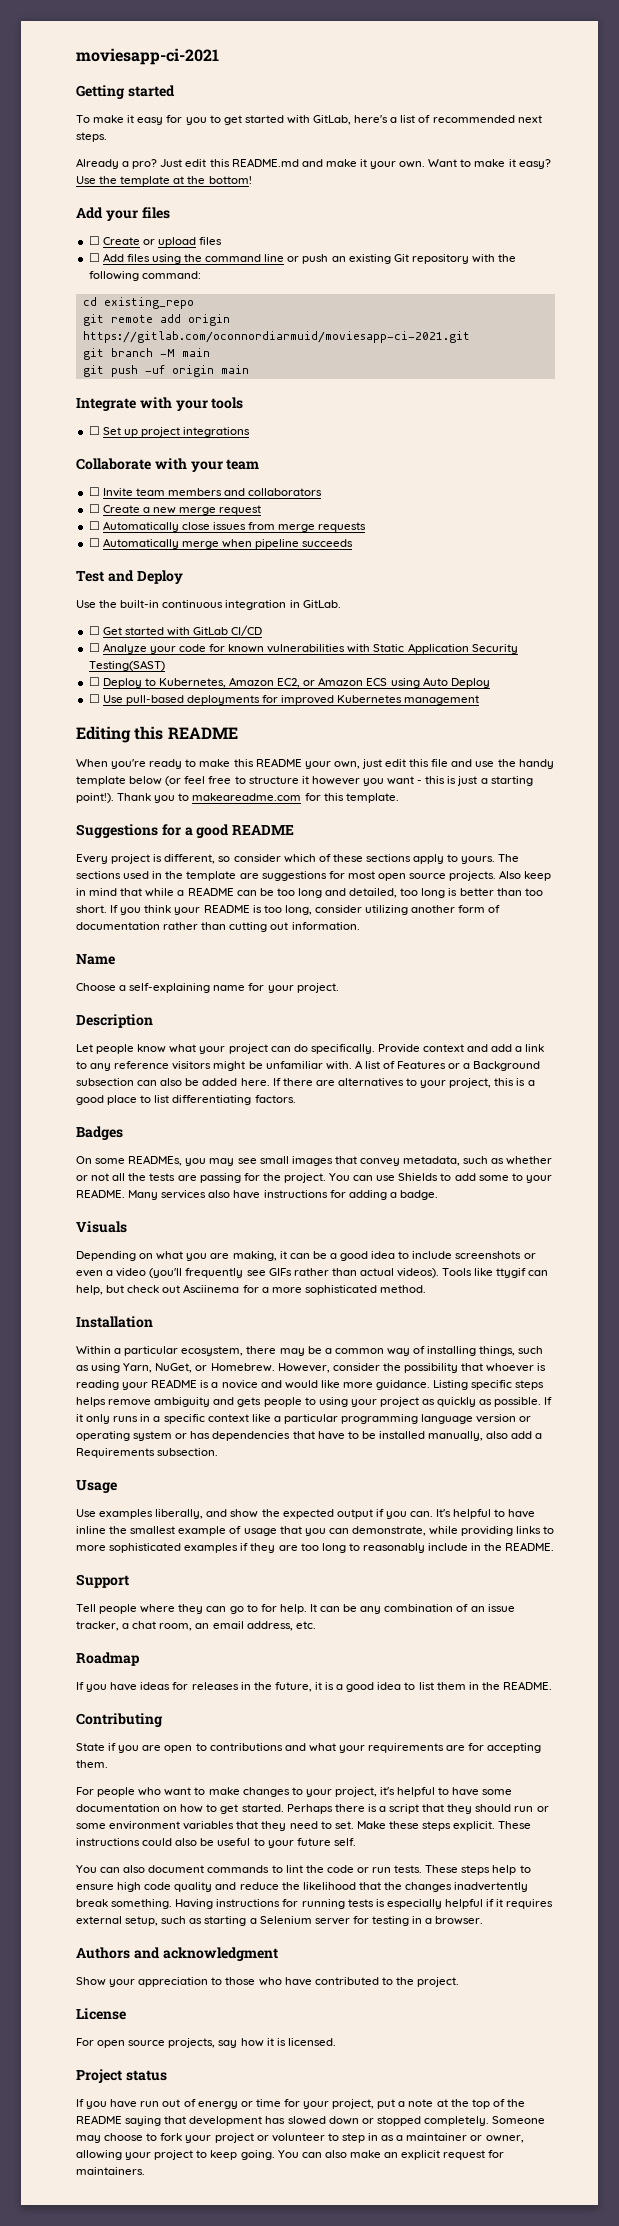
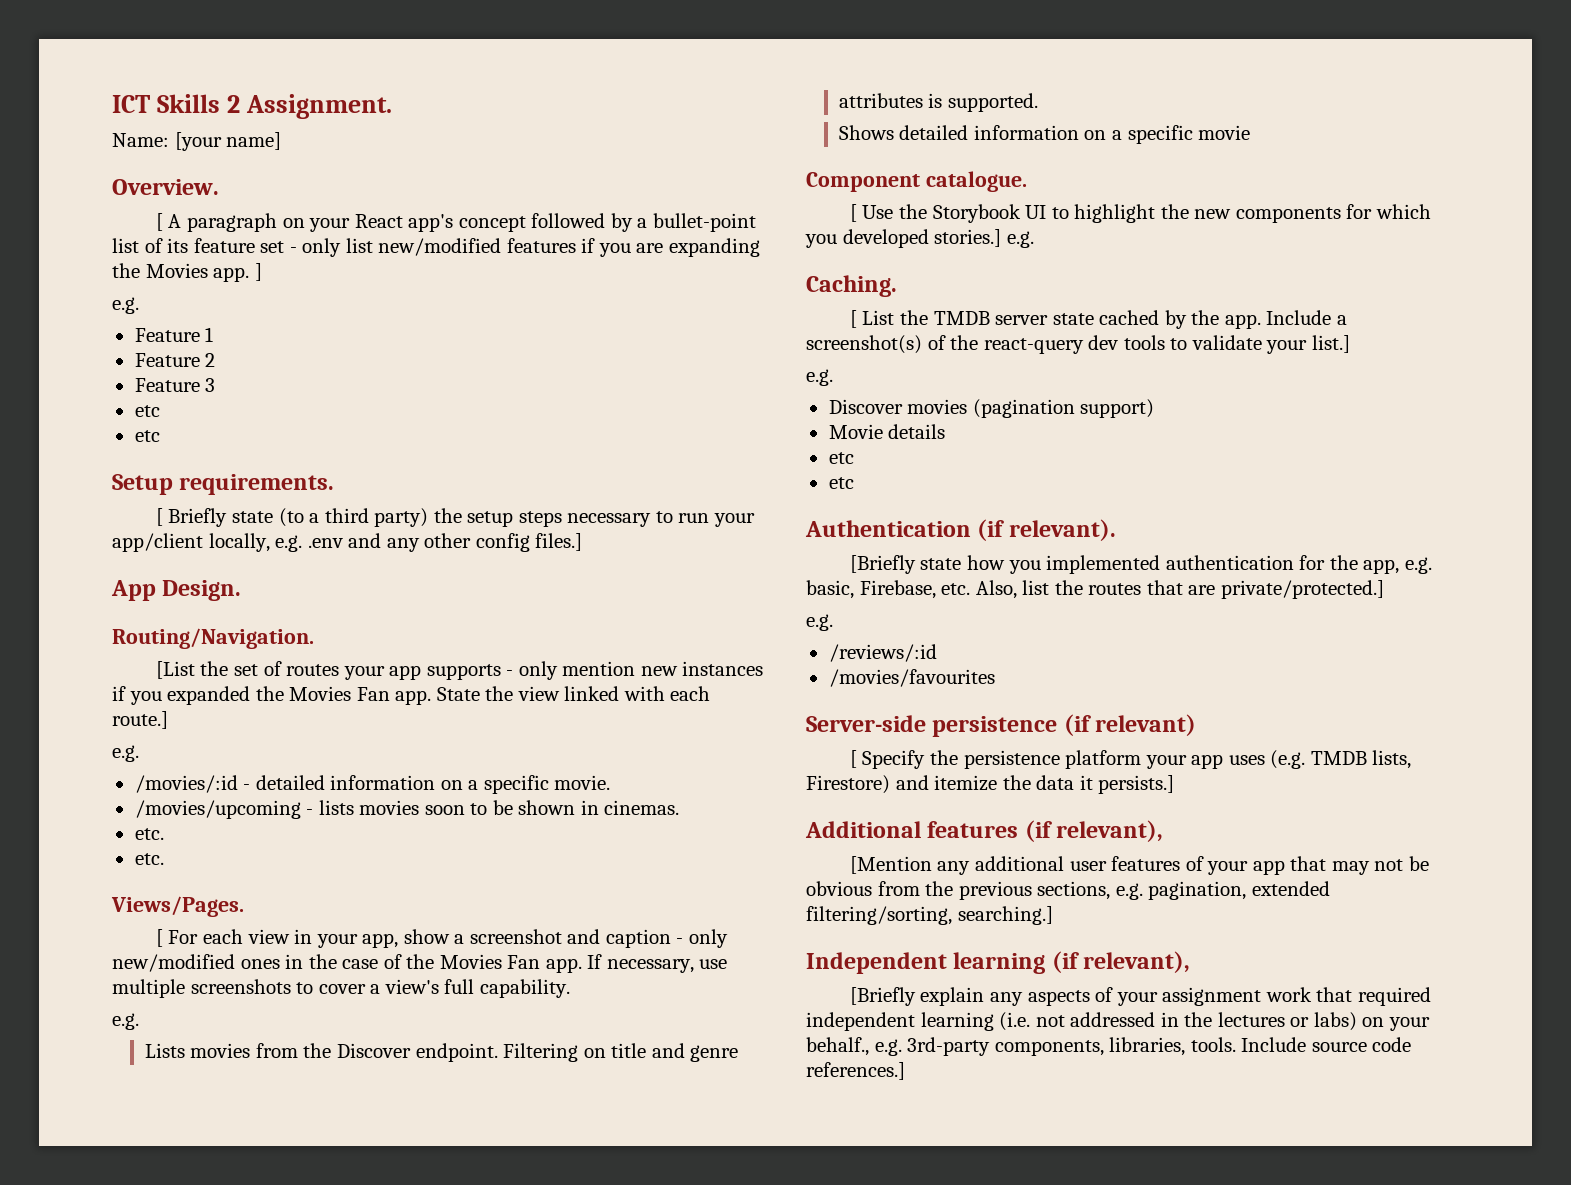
[76,48,219,65] [76,85,175,99] [76,115,542,125] [76,132,107,142] [76,158,551,169] [76,176,252,186] [76,207,170,221] [88,236,223,247] [88,253,517,264] [88,271,201,281] [82,297,194,309] [82,314,230,326] [82,331,470,343] [82,348,210,360] [82,365,249,377] [76,397,244,411] [88,426,251,437] [76,458,260,472] [88,487,323,497] [88,504,262,515] [88,521,367,532] [88,538,354,549] [76,570,183,584] [76,600,341,610] [88,625,263,636] [88,643,518,654] [88,660,165,671] [88,677,490,688] [88,694,480,705] [76,726,238,743] [76,758,554,769] [76,776,533,786] [76,793,399,803] [76,824,295,838] [76,854,520,864] [76,870,552,881] [76,887,543,898] [76,904,501,915] [76,922,360,932] [76,954,115,965] [76,983,339,993] [76,1014,153,1028] [76,1044,545,1054] [76,1060,541,1071] [76,1078,535,1088] [76,1095,296,1105] [76,1126,123,1140] [76,1155,553,1166] [76,1173,552,1183] [76,1189,438,1200] [76,1221,127,1233] [76,1251,536,1261] [76,1268,549,1278] [76,1284,426,1295] [76,1316,153,1328] [76,1346,544,1356] [76,1363,547,1373] [76,1379,545,1390] [76,1397,553,1407] [76,1414,532,1424] [76,1431,543,1441] [76,1448,219,1458] [76,1480,117,1493] [76,1509,536,1519] [76,1526,555,1536] [76,1542,555,1553] [76,1574,129,1588] [76,1604,515,1614] [76,1621,316,1631] [76,1652,140,1666] [76,1681,552,1692] [76,1713,163,1727] [76,1743,542,1753] [76,1760,108,1768] [76,1787,513,1797] [76,1804,549,1814] [76,1821,532,1831] [76,1838,356,1848] [76,1865,531,1875] [76,1882,529,1892] [76,1899,554,1909] [76,1916,484,1926] [76,1947,278,1961] [76,1977,460,1987] [76,2008,126,2020] [76,2038,336,2048] [76,2069,167,2083] [76,2099,525,2109] [76,2115,546,2126] [76,2133,524,2143] [76,2150,505,2160] [76,2167,145,2175] moviesapp-ci-2021 // Getting started // To make it easy for you to get started with GitLab, here's a list of recommended next steps. // Already a pro? Just edit this README.md and make it your own. Want to make it easy? Use the template at the bottom! // Add your files // ☐ Create or upload files // ☐ Add files using the command line or push an existing Git repository with the following command: // cd existing_repo // git remote add origin https://gitlab.com/oconnordiarmuid/moviesapp-ci-2021.git // git branch -M main // git push -uf origin main // Integrate with your tools // ☐ Set up project integrations // Collaborate with your team // ☐ Invite team members and collaborators // ☐ Create a new merge request // ☐ Automatically close issues from merge requests // ☐ Automatically merge when pipeline succeeds // Test and Deploy // Use the built-in continuous integration in GitLab. // ☐ Get started with GitLab CI/CD // ☐ Analyze your code for known vulnerabilities with Static Application Security Testing(SAST) // ☐ Deploy to Kubernetes, Amazon EC2, or Amazon ECS using Auto Deploy // ☐ Use pull-based deployments for improved Kubernetes management // Editing this README // When you're ready to make this README your own, just edit this file and use the handy template below (or feel free to structure it however you want - this is just a starting point!). Thank you to makeareadme.com for this template. // Suggestions for a good README // Every project is different, so consider which of these sections apply to yours. The sections used in the template are suggestions for most open source projects. Also keep in mind that while a README can be too long and detailed, too long is better than too short. If you think your README is too long, consider utilizing another form of documentation rather than cutting out information. // Name // Choose a self-explaining name for your project. // Description // Let people know what your project can do specifically. Provide context and add a link to any reference visitors might be unfamiliar with. A list of Features or a Background subsection can also be added here. If there are alternatives to your project, this is a good place to list differentiating factors. // Badges // On some READMEs, you may see small images that convey metadata, such as whether or not all the tests are passing for the project. You can use Shields to add some to your README. Many services also have instructions for adding a badge. // Visuals // Depending on what you are making, it can be a good idea to include screenshots or even a video (you'll frequently see GIFs rather than actual videos). Tools like ttygif can help, but check out Asciinema for a more sophisticated method. // Installation // Within a particular ecosystem, there may be a common way of installing things, such as using Yarn, NuGet, or Homebrew. However, consider the possibility that whoever is reading your README is a novice and would like more guidance. Listing specific steps helps remove ambiguity and gets people to using your project as quickly as possible. If it only runs in a specific context like a particular programming language version or operating system or has dependencies that have to be installed manually, also add a Requirements subsection. // Usage // Use examples liberally, and show the expected output if you can. It's helpful to have inline the smallest example of usage that you can demonstrate, while providing links to more sophisticated examples if they are too long to reasonably include in the README. // Support // Tell people where they can go to for help. It can be any combination of an issue tracker, a chat room, an email address, etc. // Roadmap // If you have ideas for releases in the future, it is a good idea to list them in the README. // Contributing // State if you are open to contributions and what your requirements are for accepting them. // For people who want to make changes to your project, it's helpful to have some documentation on how to get started. Perhaps there is a script that they should run or some environment variables that they need to set. Make these steps explicit. These instructions could also be useful to your future self. // You can also document commands to lint the code or run tests. These steps help to ensure high code quality and reduce the likelihood that the changes inadvertently break something. Having instructions for running tests is especially helpful if it requires external setup, such as starting a Selenium server for testing in a browser. // Authors and acknowledgment // Show your appreciation to those who have contributed to the project. // License // For open source projects, say how it is licensed. // Project status // If you have run out of energy or time for your project, put a note at the top of the README saying that development has slowed down or stopped completely. Someone may choose to fork your project or volunteer to step in as a maintainer or owner, allowing your project to keep going. You can also make an explicit request for maintainers. -> [112,94,393,119] [112,132,282,151] [112,179,219,195] [155,213,756,232] [112,238,760,257] [112,263,262,282] [112,297,139,314] [134,327,214,342] [134,353,216,367] [134,378,216,392] [134,405,160,417] [134,430,160,442] [112,474,335,495] [155,508,755,527] [112,533,583,552] [111,580,242,601] [112,628,314,649] [155,661,764,680] [112,686,711,705] [112,711,168,729] [112,745,139,762] [134,775,611,794] [134,800,680,819] [134,828,164,840] [134,853,164,865] [111,896,244,917] [155,929,728,948] [112,954,728,973] [112,979,570,998] [112,1013,139,1030] [144,1043,739,1062] [838,93,1038,112] [838,125,1251,144] [806,171,1027,192] [849,204,1431,223] [805,229,1034,248] [806,275,897,297] [849,310,1347,329] [806,335,1350,354] [806,369,833,386] [828,399,1155,418] [828,424,946,439] [828,452,854,464] [828,477,854,489] [805,519,1116,541] [849,555,1432,574] [806,580,1384,599] [806,614,833,631] [828,644,937,662] [828,669,995,687] [806,714,1197,737] [849,750,1412,769] [806,775,1175,794] [805,820,1164,842] [849,856,1429,875] [806,881,1330,900] [806,906,1053,925] [806,951,1191,974] [849,987,1431,1006] [806,1012,1430,1031] [806,1037,1412,1056] [806,1062,905,1080] ICT Skills 2 Assignment. // Name: [your name] // Overview. // [ A paragraph on your React app's concept followed by a bullet-point list of its feature set - only list new/modified features if you are expanding the Movies app. ] // e.g. // Feature 1 // Feature 2 // Feature 3 // etc // etc // Setup requirements. // [ Briefly state (to a third party) the setup steps necessary to run your app/client locally, e.g. .env and any other config files.] // App Design. // Routing/Navigation. // [List the set of routes your app supports - only mention new instances if you expanded the Movies Fan app. State the view linked with each route.] // e.g. // /movies/:id - detailed information on a specific movie. // /movies/upcoming - lists movies soon to be shown in cinemas. // etc. // etc. // Views/Pages. // [ For each view in your app, show a screenshot and caption - only new/modified ones in the case of the Movies Fan app. If necessary, use multiple screenshots to cover a view's full capability. // e.g. // Lists movies from the Discover endpoint. Filtering on title and genre attributes is supported. // Shows detailed information on a specific movie // Component catalogue. // [ Use the Storybook UI to highlight the new components for which you developed stories.] e.g. // Caching. // [ List the TMDB server state cached by the app. Include a screenshot(s) of the react-query dev tools to validate your list.] // e.g. // Discover movies (pagination support) // Movie details // etc // etc // Authentication (if relevant). // [Briefly state how you implemented authentication for the app, e.g. basic, Firebase, etc. Also, list the routes that are private/protected.] // e.g. // /reviews/:id // /movies/favourites // Server-side persistence (if relevant) // [ Specify the persistence platform your app uses (e.g. TMDB lists, Firestore) and itemize the data it persists.] // Additional features (if relevant), // [Mention any additional user features of your app that may not be obvious from the previous sections, e.g. pagination, extended filtering/sorting, searching.] // Independent learning (if relevant), // [Briefly explain any aspects of your assignment work that required independent learning (i.e. not addressed in the lectures or labs) on your behalf., e.g. 3rd-party components, libraries, tools. Include source code references.]

